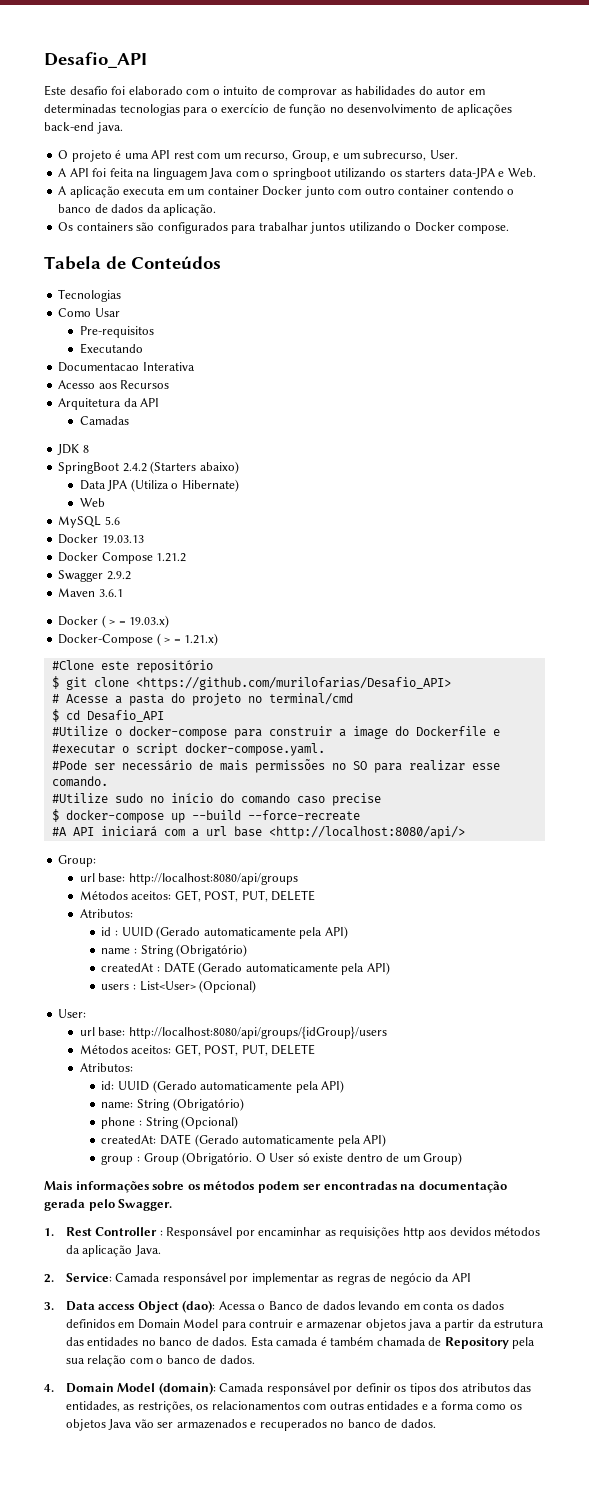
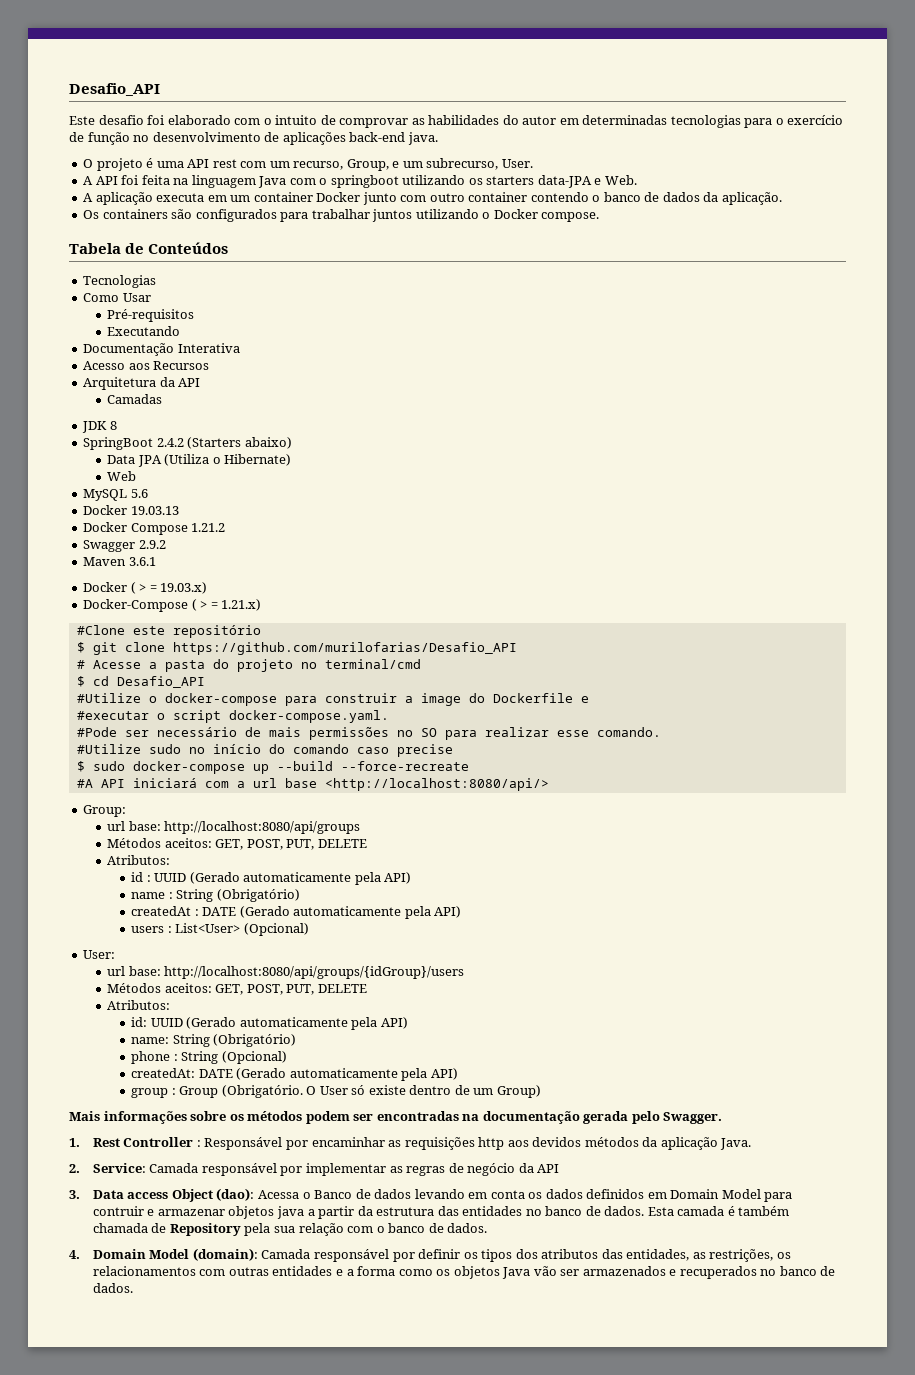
[79,326,154,338] Pre-requisitos -> [107,309,195,322] Pré-requisitos
[58,362,140,372] Documentacao -> [83,343,175,356] Documentação
[135,677,451,690] <https://github.com/murilofarias/Desafio_API> -> [172,642,517,655] https://github.com/murilofarias/Desafio_API
(59, 815) none -> [92,761,125,771] sudo

